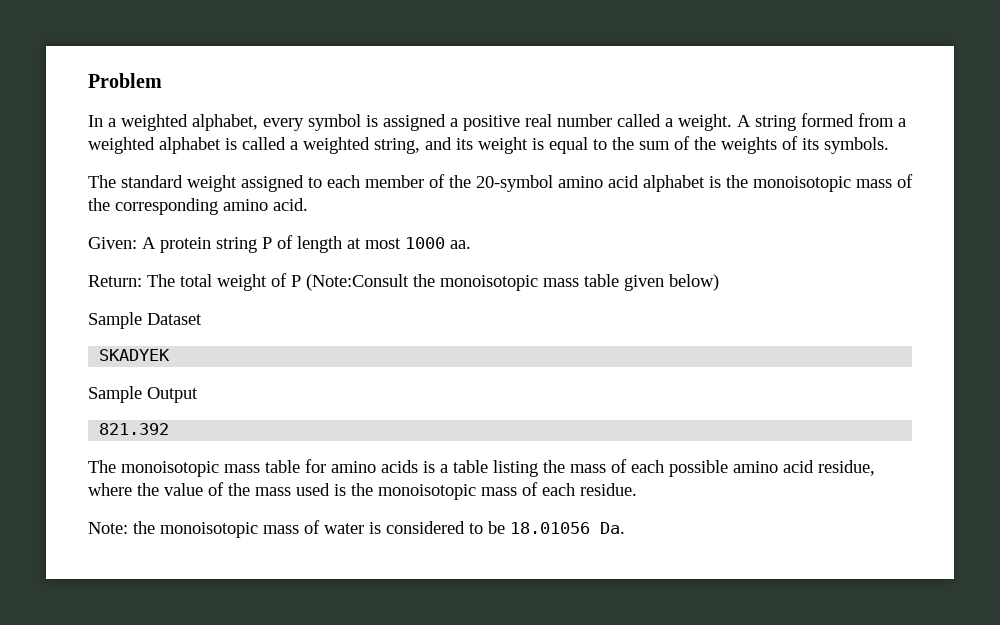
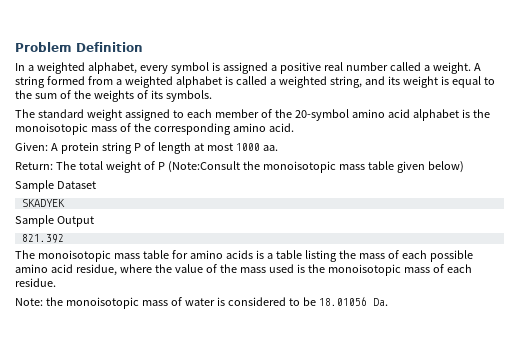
(162, 80) none -> [76,42,143,52] Definition

